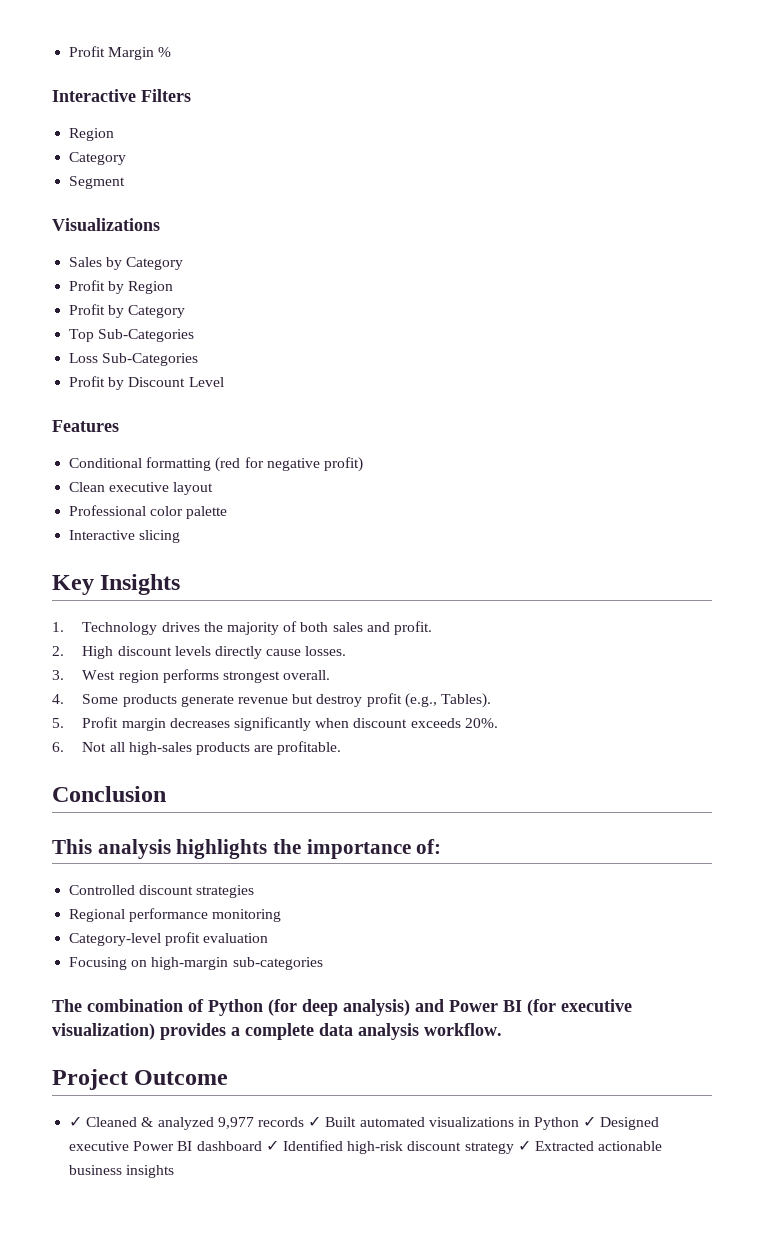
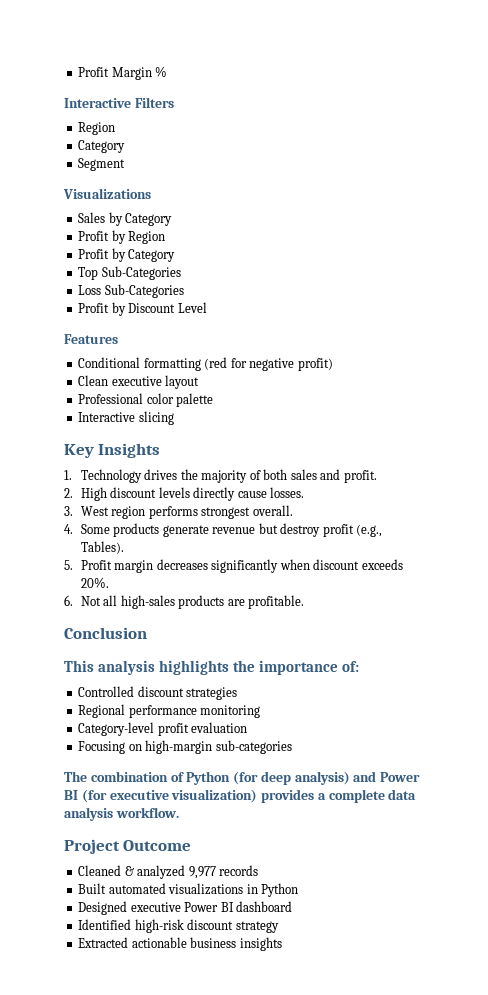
[69,1116,83,1127] ✓ -> (192, 845) none
[308,1116,322,1127] ✓ -> (259, 870) //
[583,1116,597,1127] ✓ -> (299, 890) //
[265,1140,279,1151] ✓ -> (293, 906) //
[517,1140,531,1151] ✓ -> (279, 927) //

